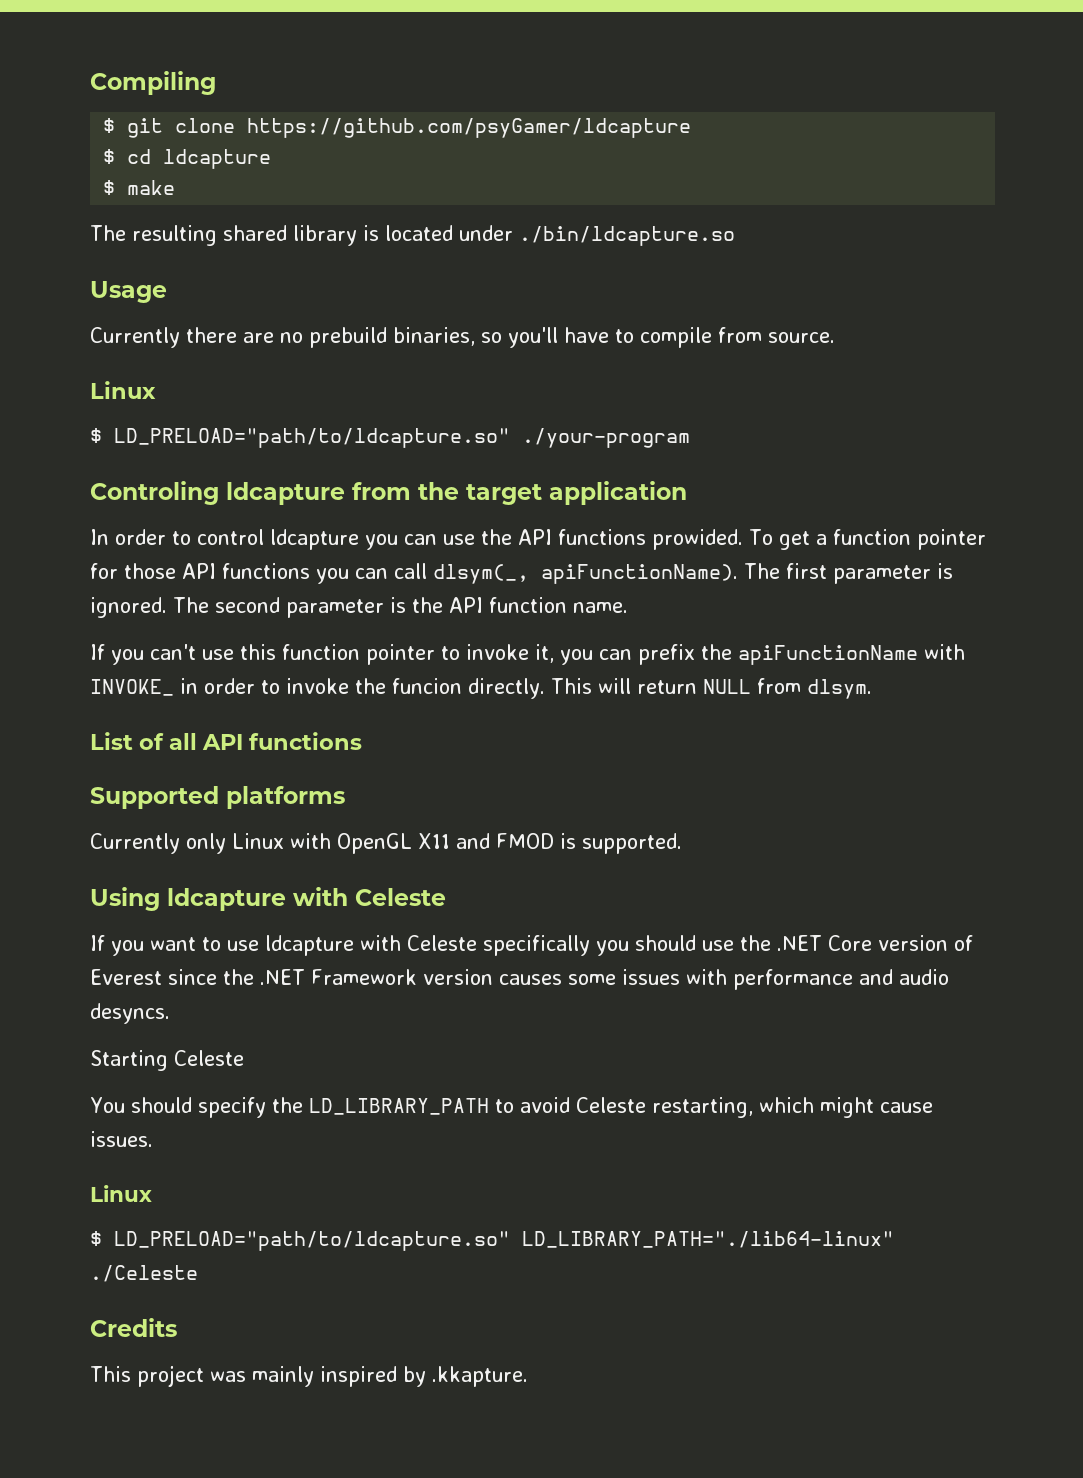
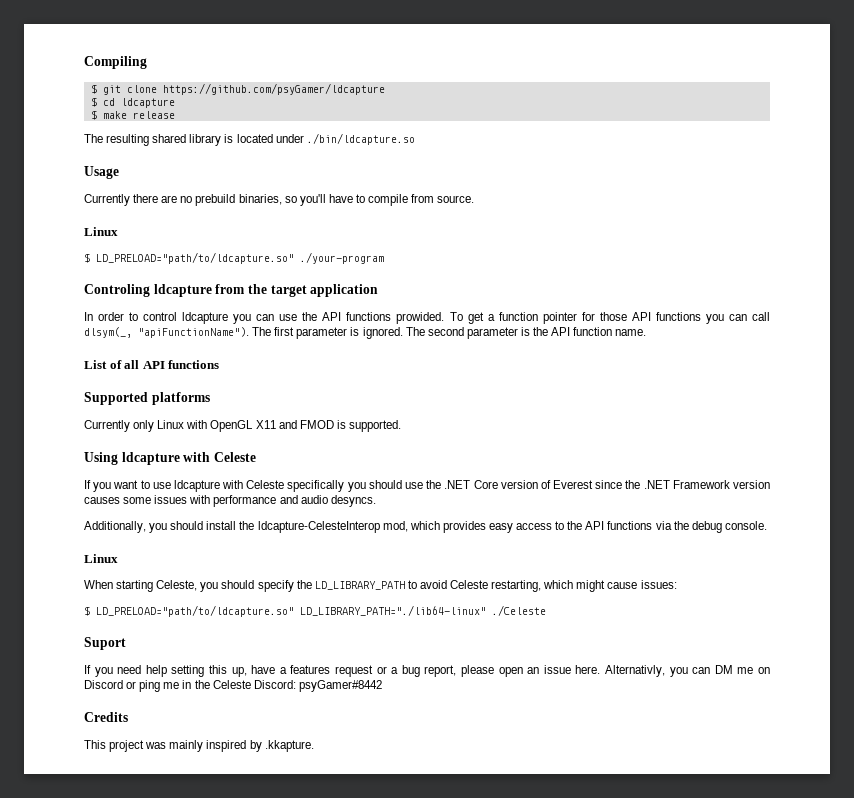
(176, 187) none -> [132,111,175,119] release
[541,564,738,584] apiFunctionName). -> [138,327,249,338] "apiFunctionName").
[90,644,965,665] [90,678,872,699] // If you can't use this function pointer to invoke it, you can prefix the apiFunctionName with INVOKE_ in order to invoke the funcion directly. This will return NULL from dlsym. -> (647, 332) none
[90,1050,244,1071] [90,1097,125,1113] Starting Celeste // You -> [84,521,767,533] [84,554,118,563] [84,580,219,592] Additionally, you should install the ldcapture-CelesteInterop mod, which provides easy access to the API functions via the debug console. // Linux // When starting Celeste, you
[90,1131,153,1147] [90,1185,152,1202] issues. // Linux -> [640,580,677,589] issues:
(198, 1273) none -> [84,637,126,650] [84,665,771,677] [84,680,382,692] // Suport // If you need help setting this up, have a features request or a bug report, please open an issue here. Alternativly, you can DM me on Discord or ping me in the Celeste Discord: psyGamer#8442

